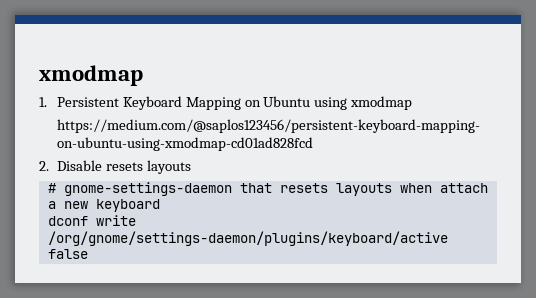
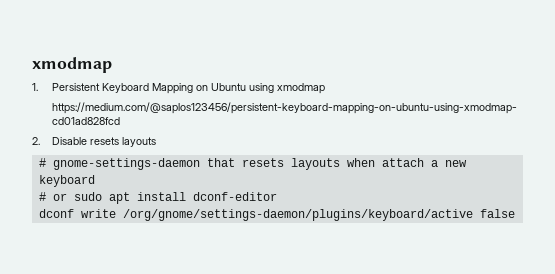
(160, 205) none -> [38,192,277,204] // # or sudo apt install dconf-editor

